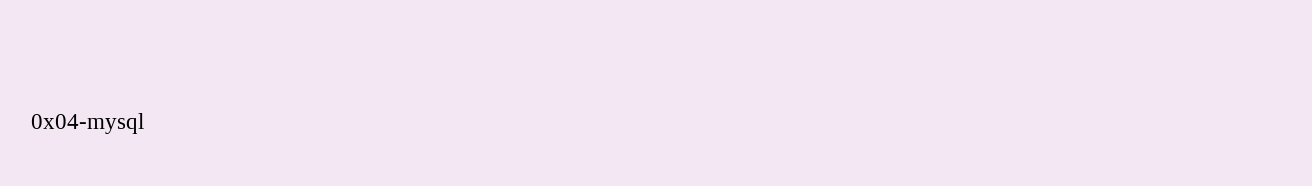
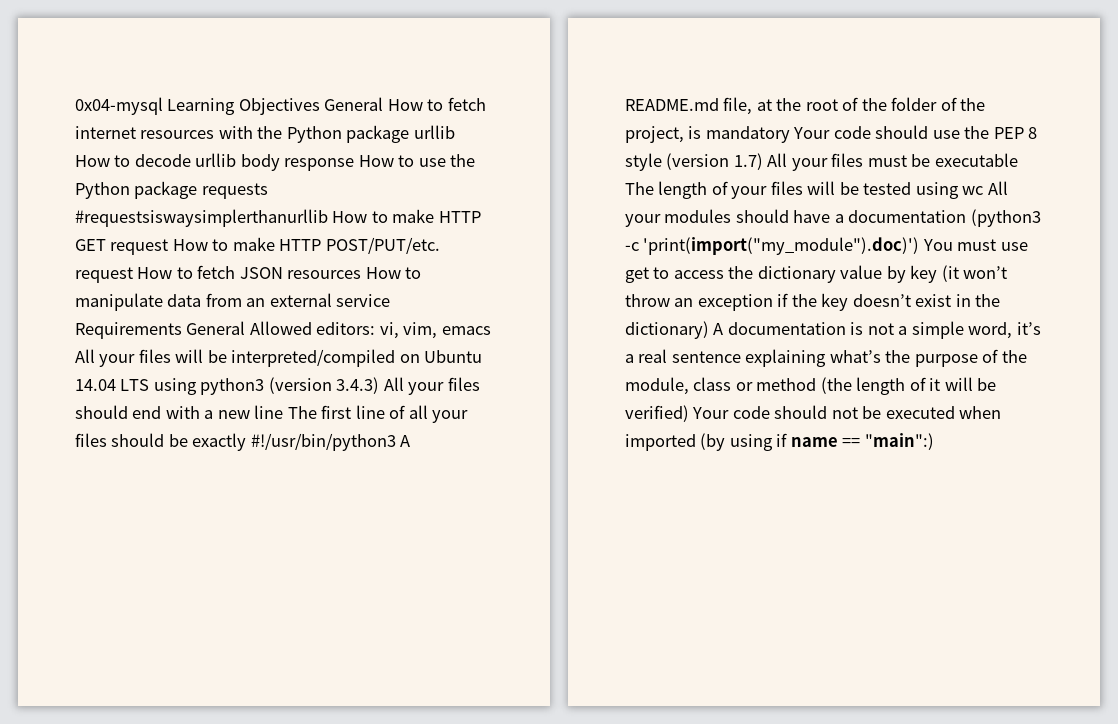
(144, 123) none -> [167,97,486,115] [75,125,455,143] [75,153,476,171] [75,181,268,199] [75,209,481,227] [75,237,440,255] [75,265,422,283] [75,293,391,311] [75,321,491,339] [75,349,483,367] [75,377,480,395] [75,405,469,423] [75,433,411,451] [625,97,986,115] [625,125,1038,143] [625,153,1018,171] [625,181,1008,199] [625,209,1041,227] [625,237,1028,255] [625,265,1008,283] [625,293,1001,311] [625,321,1041,339] [625,349,1027,367] [625,377,997,395] [625,405,1002,422] [625,433,934,451] Learning Objectives General How to fetch internet resources with the Python package urllib How to decode urllib body response How to use the Python package requests #requestsiswaysimplerthanurllib How to make HTTP GET request How to make HTTP POST/PUT/etc. request How to fetch JSON resources How to manipulate data from an external service Requirements General Allowed editors: vi, vim, emacs All your files will be interpreted/compiled on Ubuntu 14.04 LTS using python3 (version 3.4.3) All your files should end with a new line The first line of all your files should be exactly #!/usr/bin/python3 A README.md file, at the root of the folder of the project, is mandatory Your code should use the PEP 8 style (version 1.7) All your files must be executable The length of your files will be tested using wc All your modules should have a documentation (python3 -c 'print(import("my_module").doc)') You must use get to access the dictionary value by key (it won’t throw an exception if the key doesn’t exist in the dictionary) A documentation is not a simple word, it’s a real sentence explaining what’s the purpose of the module, class or method (the length of it will be verified) Your code should not be executed when imported (by using if name == "main":)

